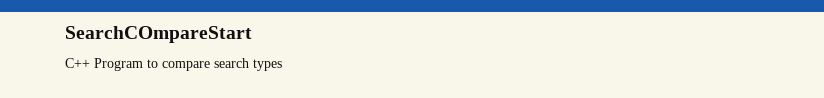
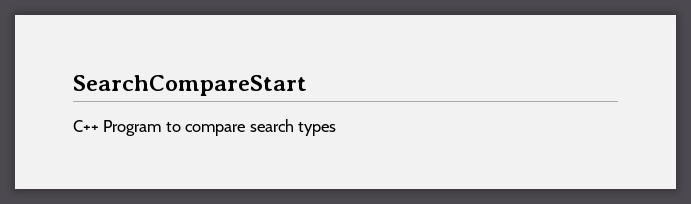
[65,26,252,43] SearchCOmpareStart -> [73,75,307,96] SearchCompareStart

